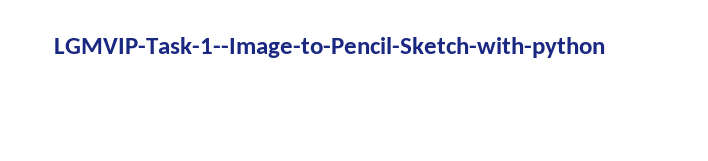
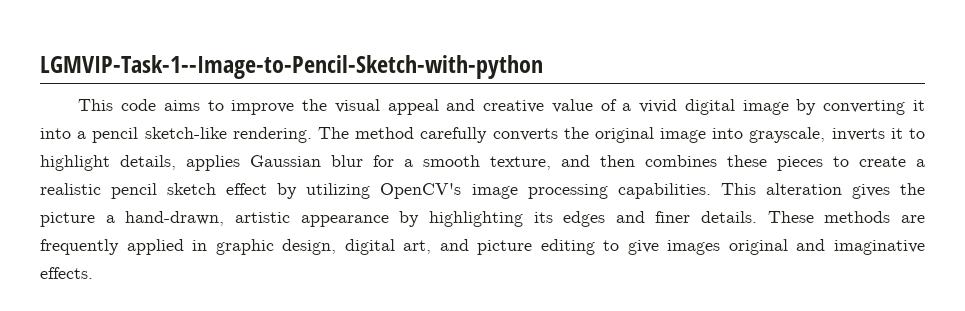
(605, 47) none -> [78,99,925,115] [40,127,925,143] [40,155,925,171] [40,183,926,199] [40,211,925,227] [40,239,925,255] [40,267,93,279] // This code aims to improve the visual appeal and creative value of a vivid digital image by converting it into a pencil sketch-like rendering. The method carefully converts the original image into grayscale, inverts it to highlight details, applies Gaussian blur for a smooth texture, and then combines these pieces to create a realistic pencil sketch effect by utilizing OpenCV's image processing capabilities. This alteration gives the picture a hand-drawn, artistic appearance by highlighting its edges and finer details. These methods are frequently applied in graphic design, digital art, and picture editing to give images original and imaginative effects.

